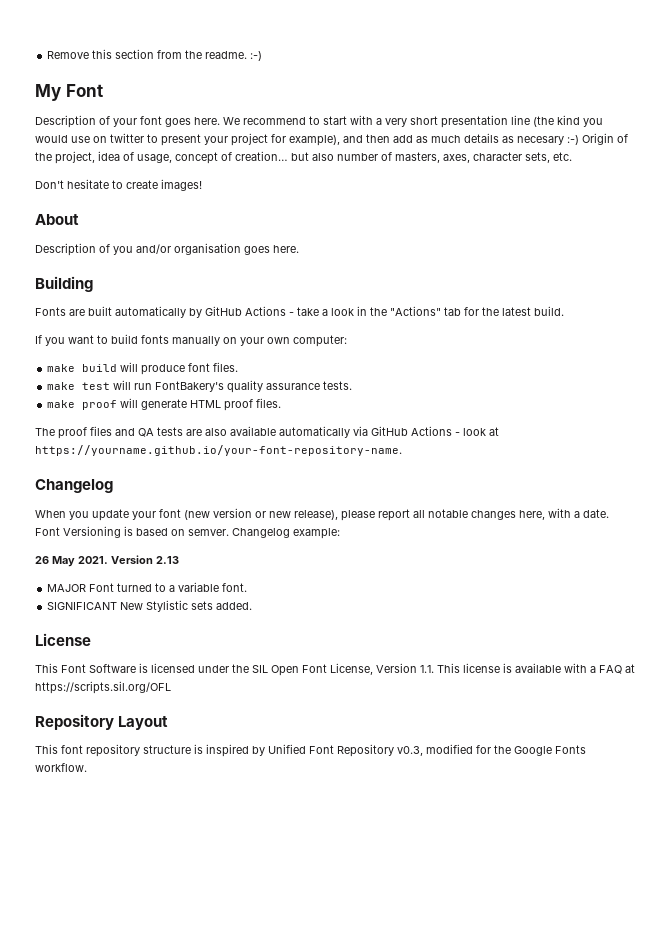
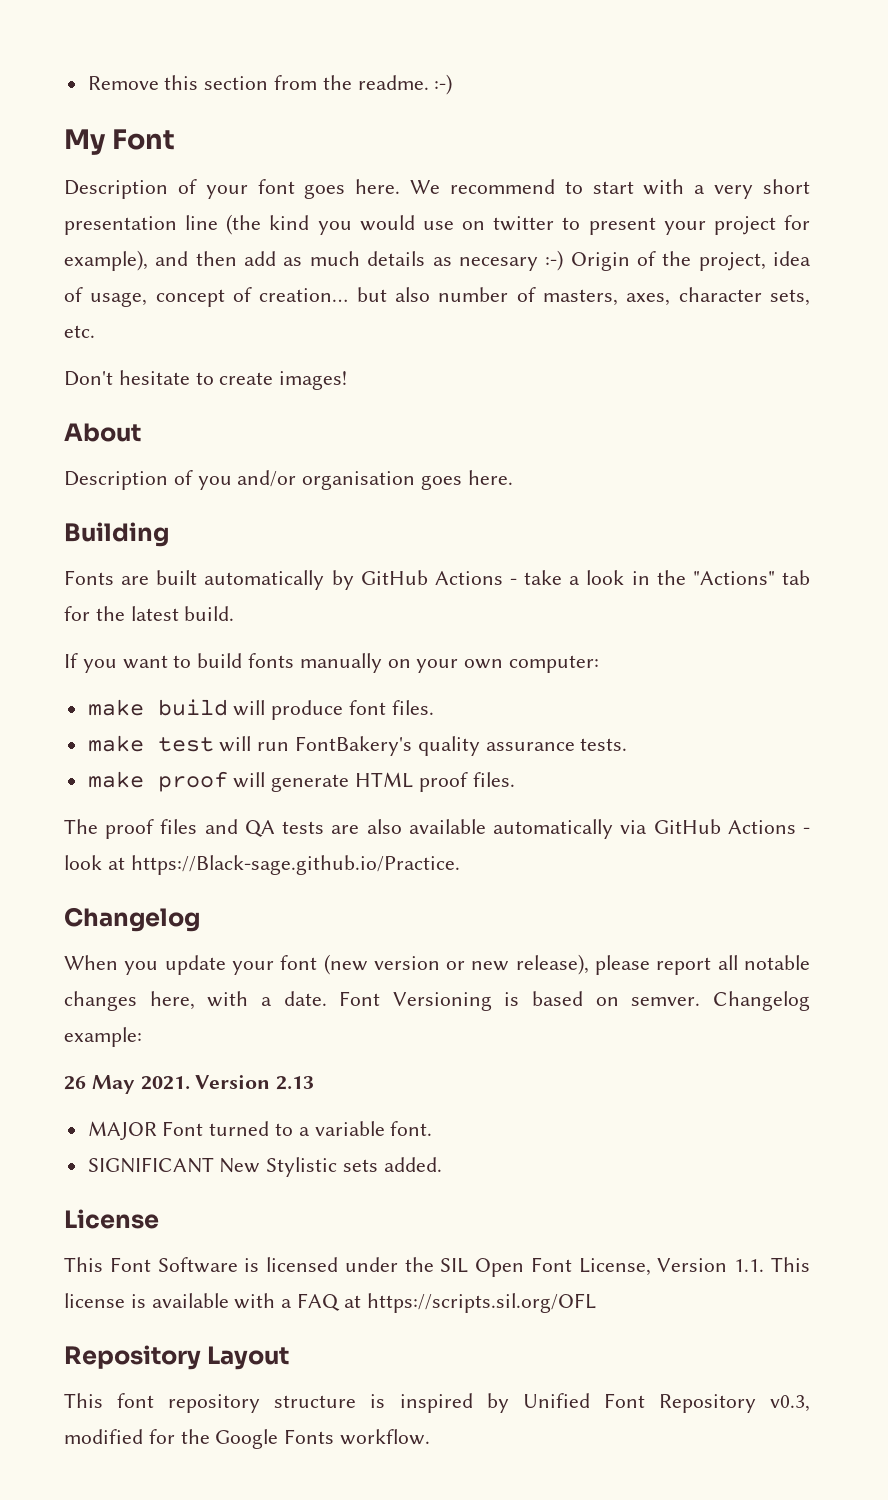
[35,445,402,456] https://yourname.github.io/your-font-repository-name. -> [130,855,460,875] https://Black-sage.github.io/Practice.

